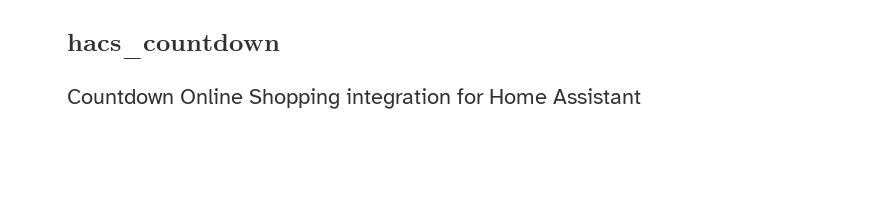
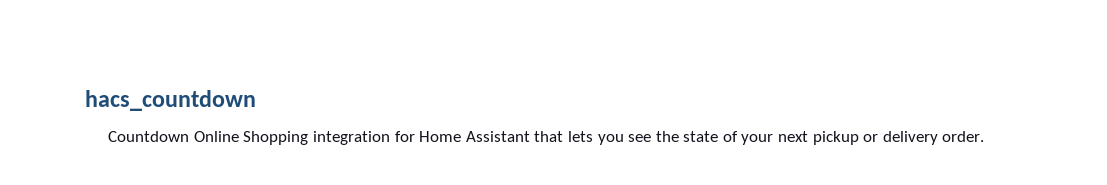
(641, 96) none -> [534,131,985,145] that lets you see the state of your next pickup or delivery order.

